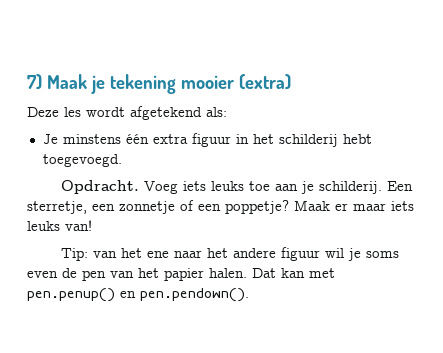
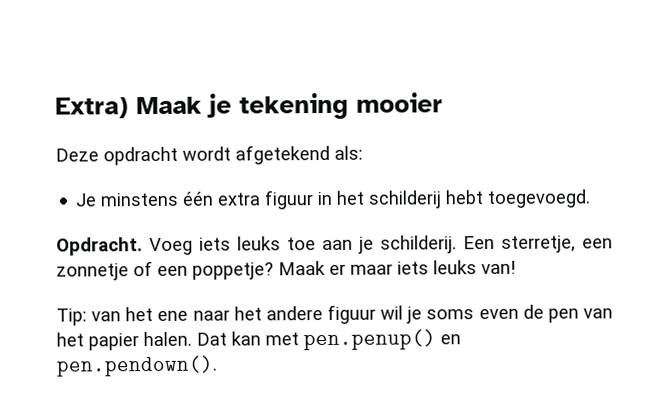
[27,74,42,90] 7) -> [55,97,129,119] Extra)
[238,74,291,90] (extra) -> (443, 102) none
[64,107,81,117] les -> [103,146,178,166] opdracht

